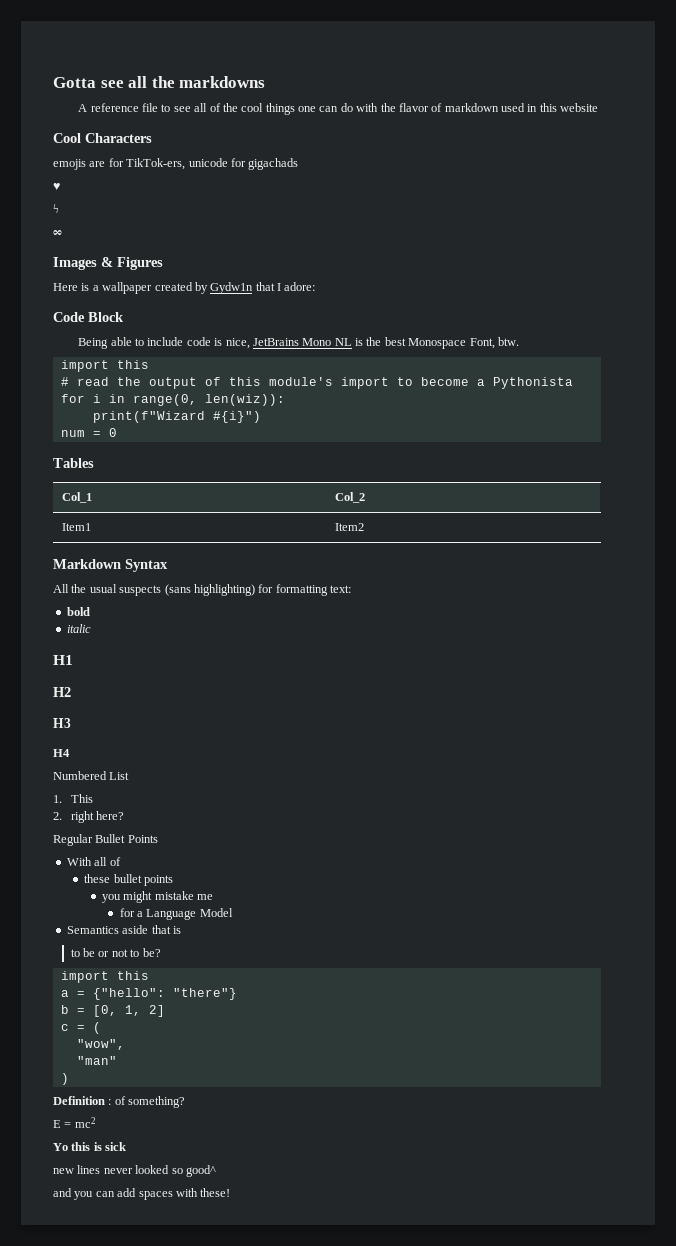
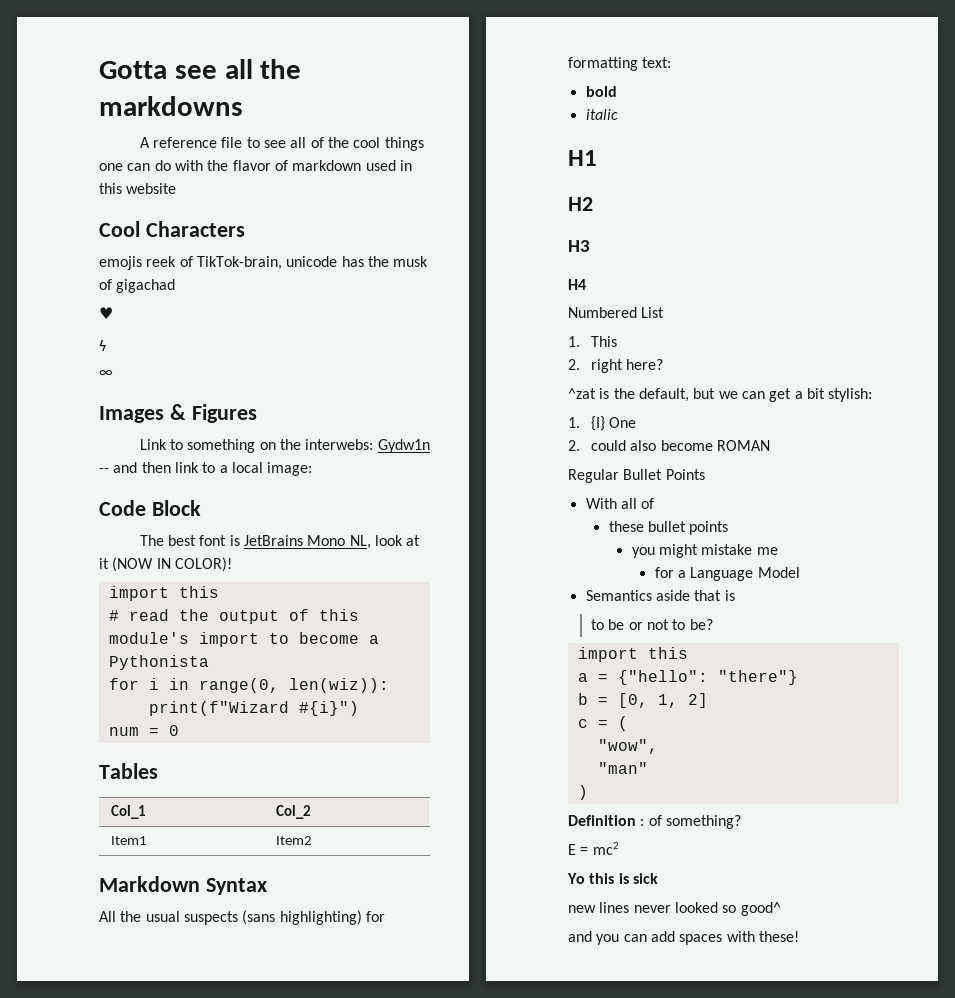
[89,158,299,170] are for TikTok-ers, unicode for gigachads -> [146,256,429,270] [99,279,176,293] reek of TikTok-brain, unicode has the musk of gigachad
[53,282,316,294] [53,312,124,322] [78,337,519,349] Here is a wallpaper created by Gydw1n that I adore: // Code Block // Being able to include code is nice, JetBrains Mono NL is the best Monospace Font, btw. -> [139,439,430,453] [99,462,313,476] [99,500,201,516] [139,535,421,549] [99,557,232,572] Link to something on the interwebs: Gydw1n -- and then link to a local image: // Code Block // The best font is JetBrains Mono NL, look at it (NOW IN COLOR)!
(125, 815) none -> [568,388,873,402] [568,416,637,431] [568,440,771,451] // ^zat is the default, but we can get a bit stylish: // 1. {I} One // 2. could also become ROMAN

